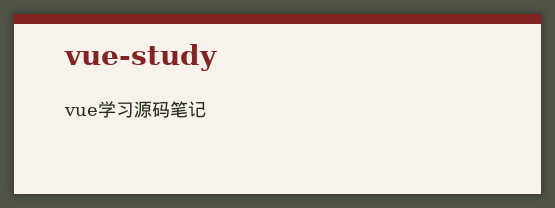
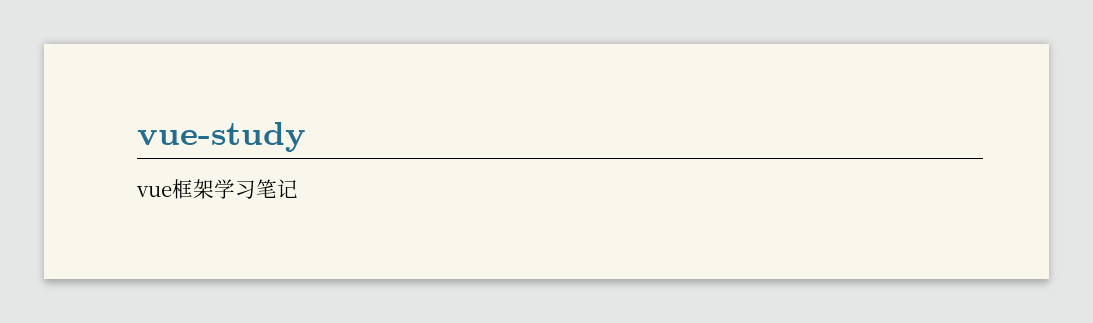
[98,101,170,118] 学习源码 -> [172,179,256,199] 框架学习

